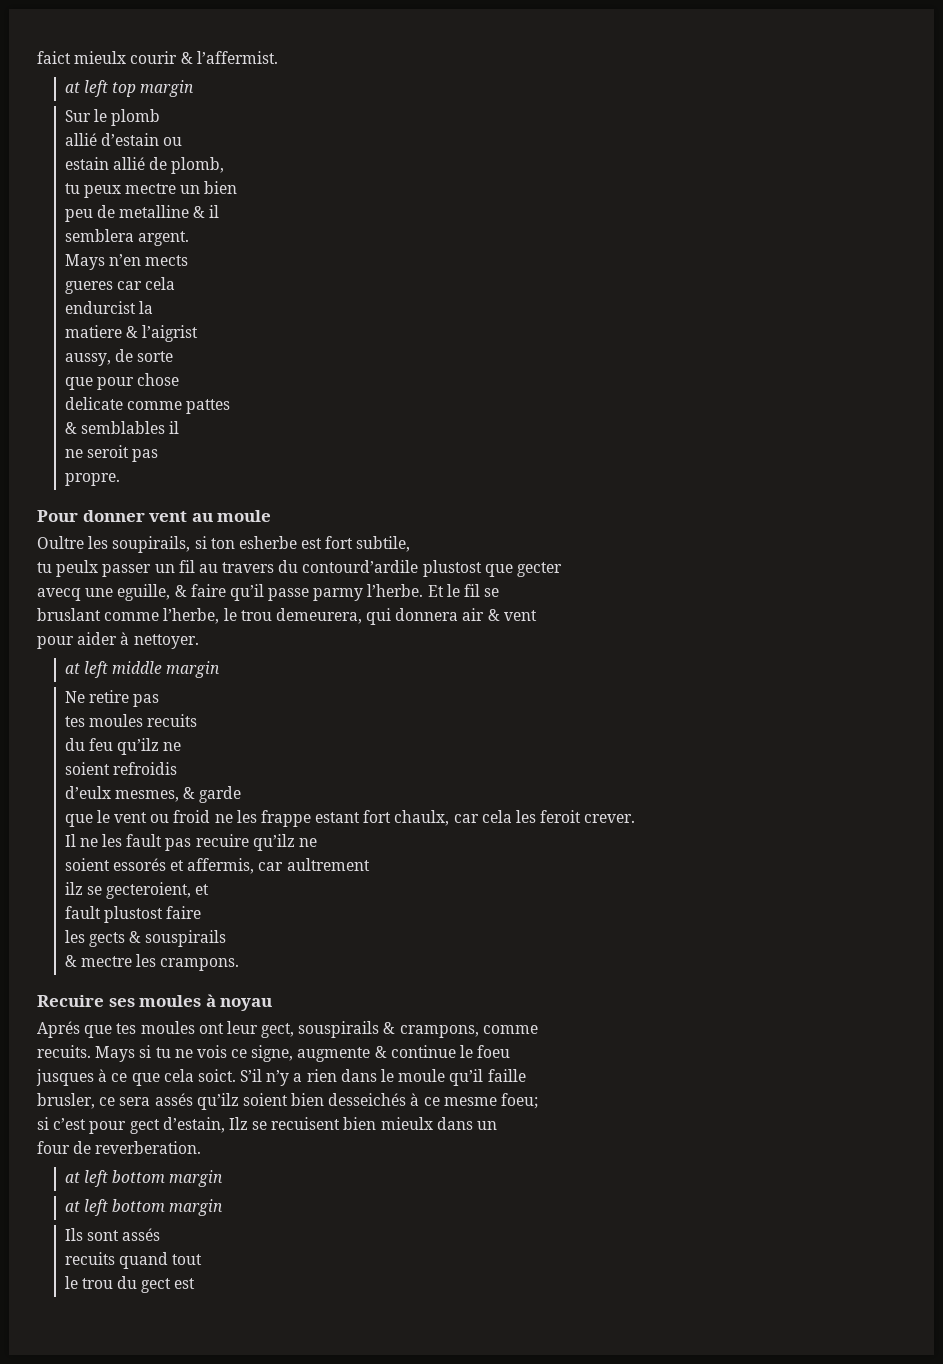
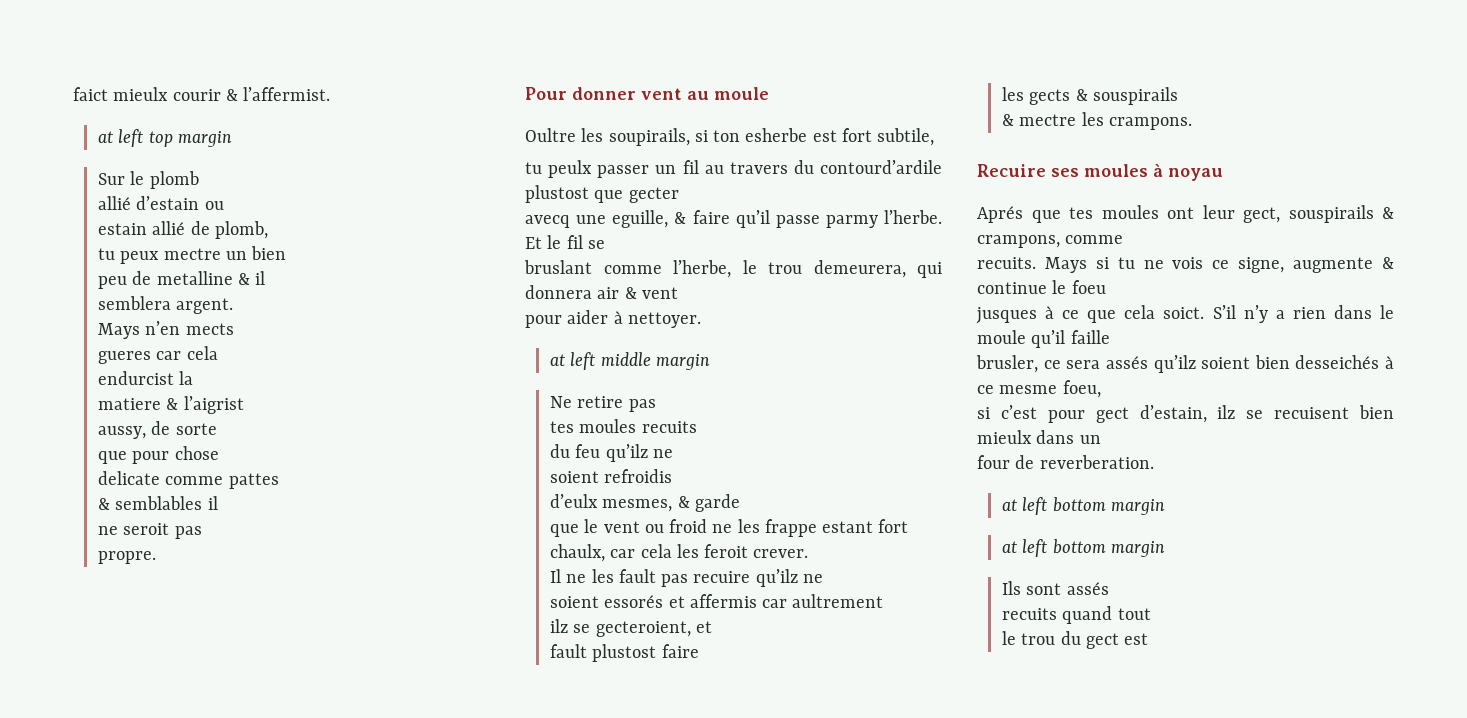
[187,858,255,874] affermis, -> [689,594,757,608] affermis
[501,1093,539,1109] foeu; -> [1062,380,1101,398] foeu,
[228,1117,248,1130] Ilz -> [1217,405,1236,419] ilz

